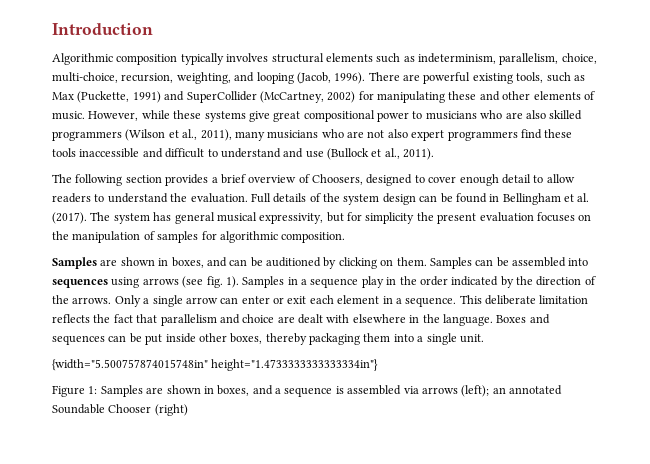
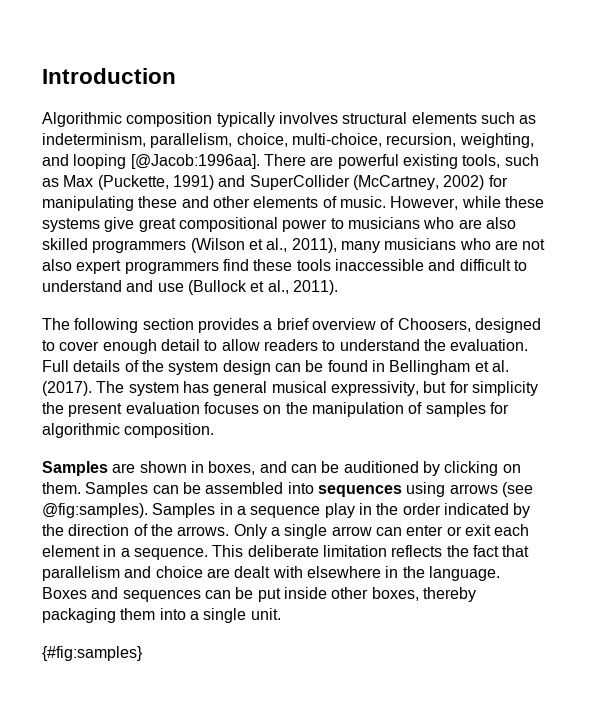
[296,72,366,84] (Jacob, 1996). -> [130,154,260,169] [@Jacob:1996aa].
[206,276,239,288] fig. 1). -> [42,503,148,518] @fig:samples).
[52,359,379,371] [52,385,562,397] [52,404,188,416] {width="5.500757874015748in" height="1.4733333333333334in"} // Figure 1: Samples are shown in boxes, and a sequence is assembled via arrows (left); an annotated Soundable Chooser (right) -> [42,646,143,661] {#fig:samples}

